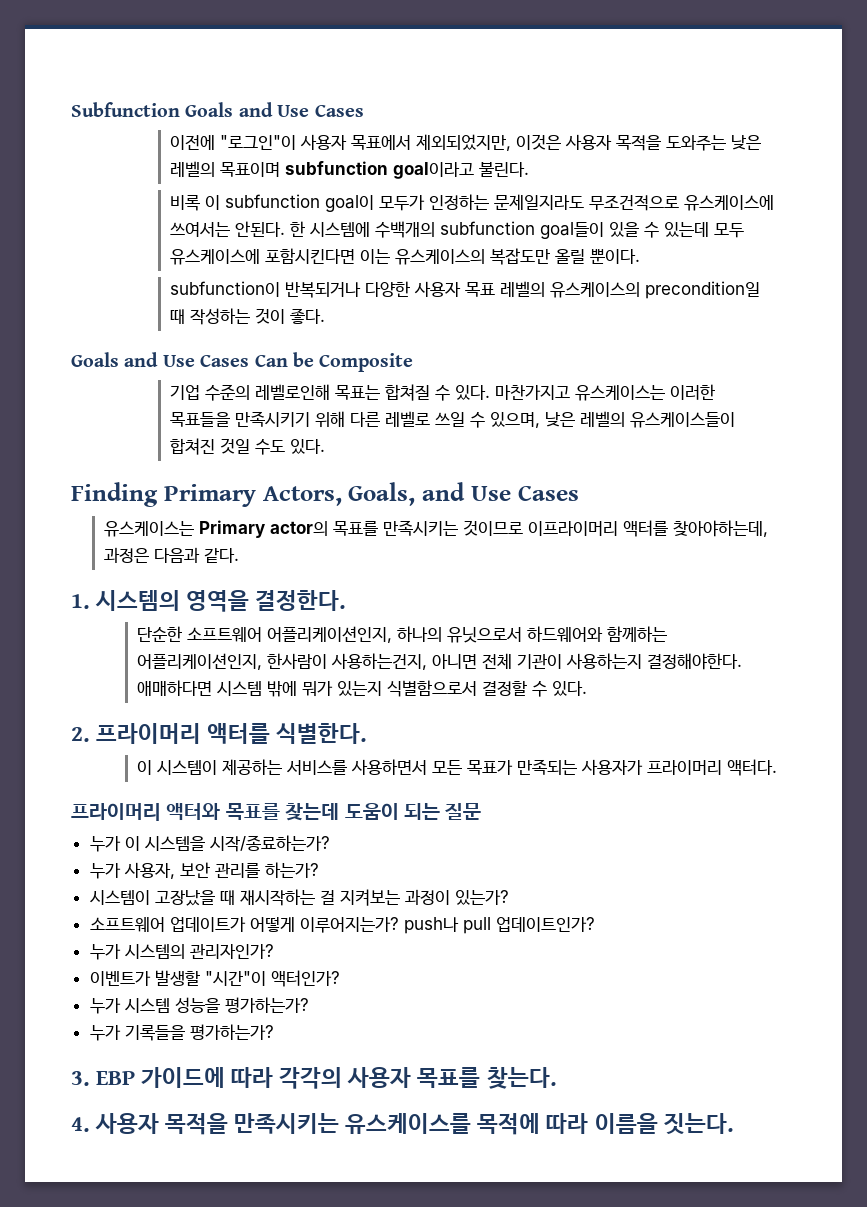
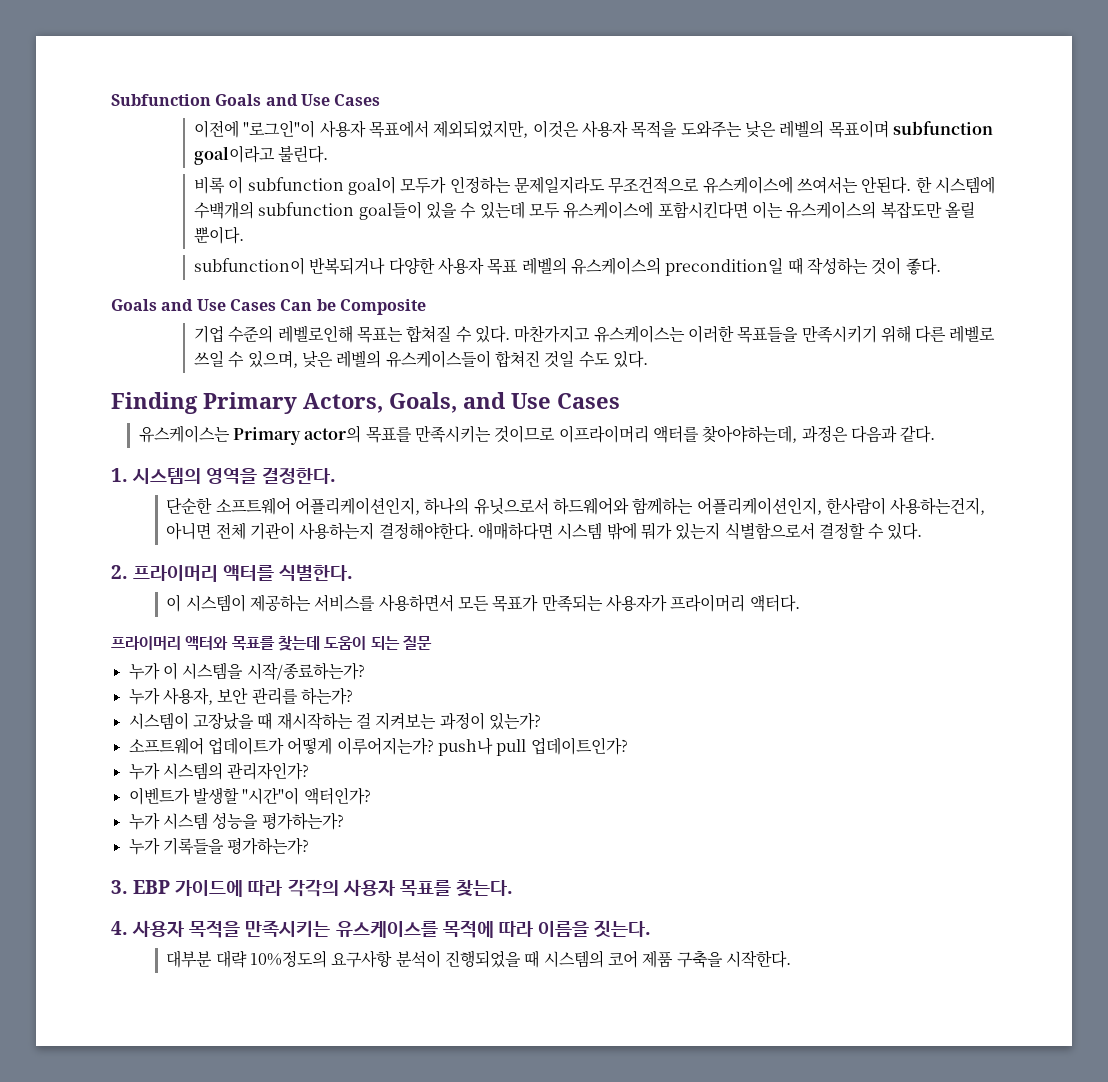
(734, 1123) none -> [166,950,791,968] // 대부분 대략 10%정도의 요구사항 분석이 진행되었을 때 시스템의 코어 제품 구축을 시작한다.

